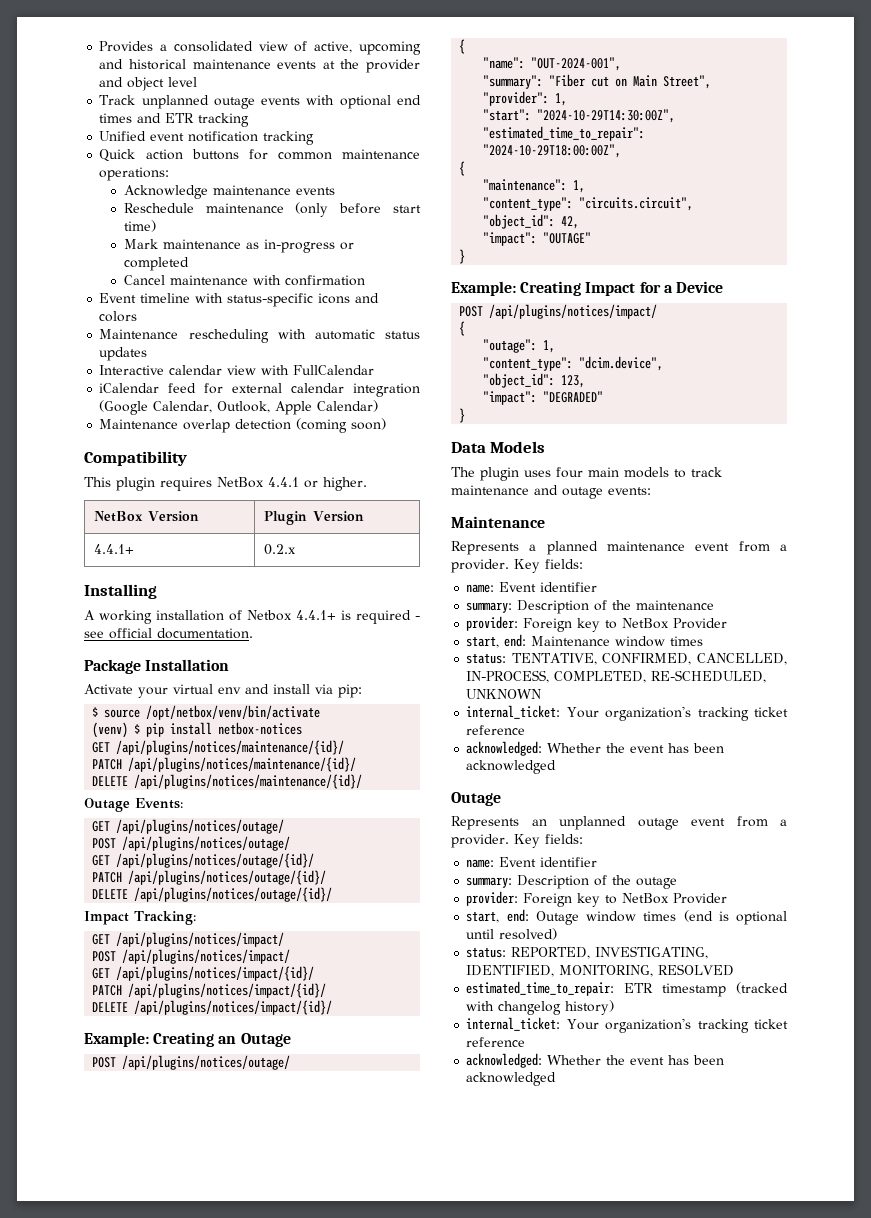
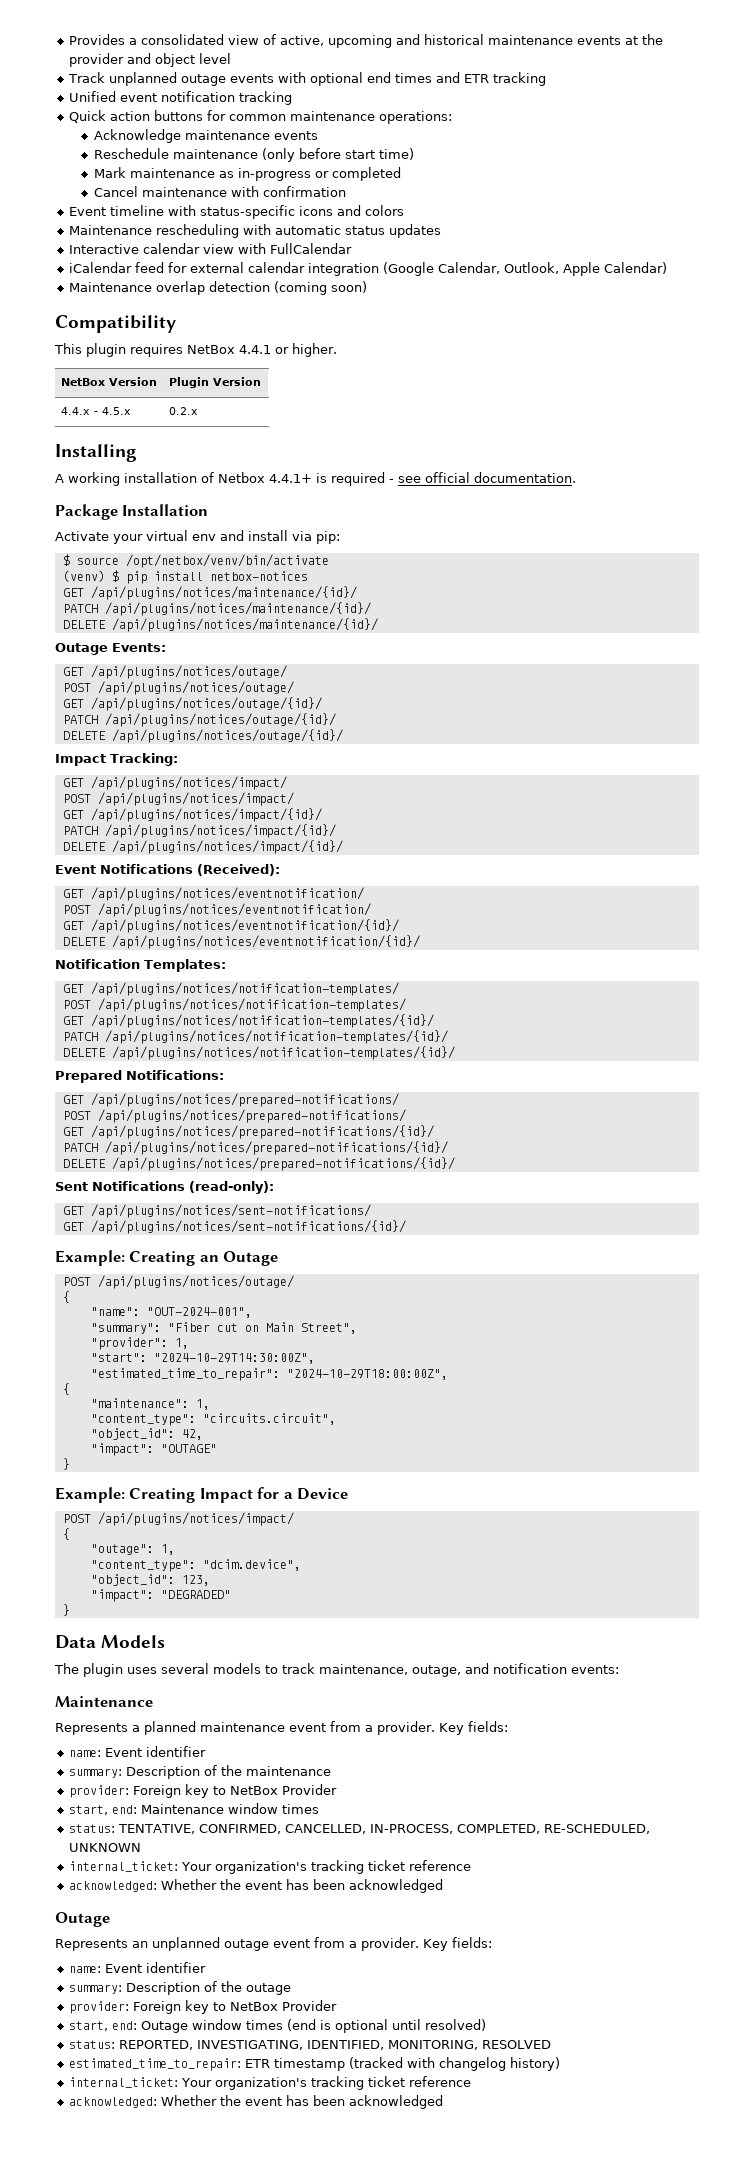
[93,544,134,554] 4.4.1+ -> [60,407,131,415] 4.4.x - 4.5.x
(333, 1007) none -> [55,864,280,876] [62,887,364,901] [62,903,371,917] [62,919,399,933] [62,935,420,949] [55,959,226,972] [62,982,399,996] [62,998,406,1012] [62,1014,434,1028] [62,1030,448,1044] [62,1046,455,1060] [55,1070,224,1083] [62,1093,399,1107] [62,1109,406,1123] [62,1125,434,1139] [62,1141,448,1155] [62,1157,455,1171] [55,1181,274,1194] [62,1204,371,1218] [62,1220,406,1234] // Event Notifications (Received): // GET /api/plugins/notices/eventnotification/ // POST /api/plugins/notices/eventnotification/ // GET /api/plugins/notices/eventnotification/{id}/ // DELETE /api/plugins/notices/eventnotification/{id}/ // Notification Templates: // GET /api/plugins/notices/notification-templates/ // POST /api/plugins/notices/notification-templates/ // GET /api/plugins/notices/notification-templates/{id}/ // PATCH /api/plugins/notices/notification-templates/{id}/ // DELETE /api/plugins/notices/notification-templates/{id}/ // Prepared Notifications: // GET /api/plugins/notices/prepared-notifications/ // POST /api/plugins/notices/prepared-notifications/ // GET /api/plugins/notices/prepared-notifications/{id}/ // PATCH /api/plugins/notices/prepared-notifications/{id}/ // DELETE /api/plugins/notices/prepared-notifications/{id}/ // Sent Notifications (read-only): // GET /api/plugins/notices/sent-notifications/ // GET /api/plugins/notices/sent-notifications/{id}/
[556,467,619,478] four main -> [161,1663,209,1674] several
[451,485,603,499] maintenance and outage -> [319,1663,567,1677] maintenance, outage, and notification

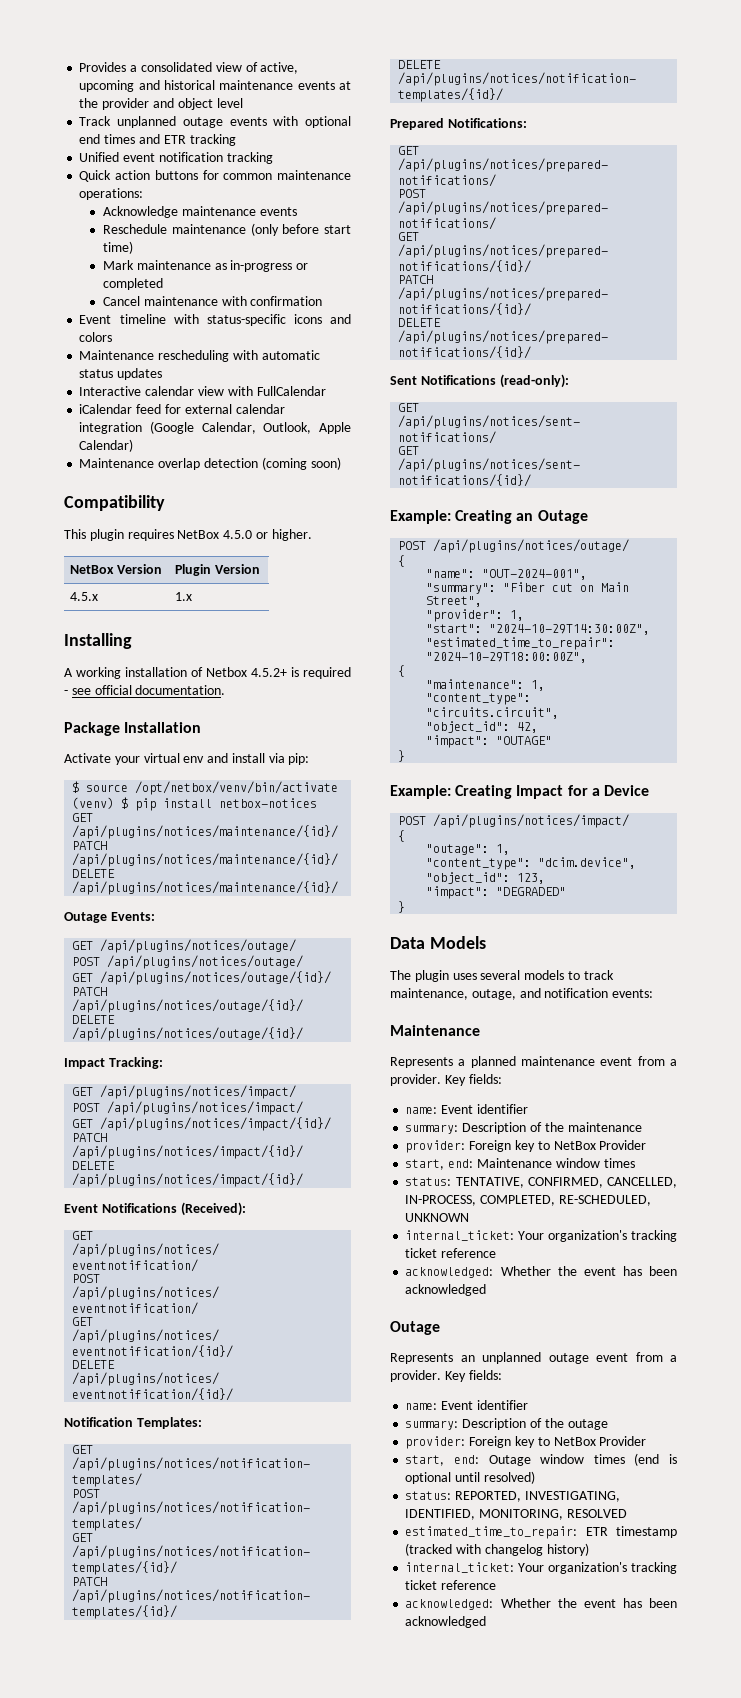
[239,345,271,354] 4.4.1 -> [223,530,253,539] 4.5.0
[60,407,98,415] 4.4.x - -> (260, 569) none
[168,407,198,415] 0.2.x -> [174,592,192,601] 1.x
[269,474,312,483] 4.4.1+ -> [251,668,287,677] 4.5.2+

